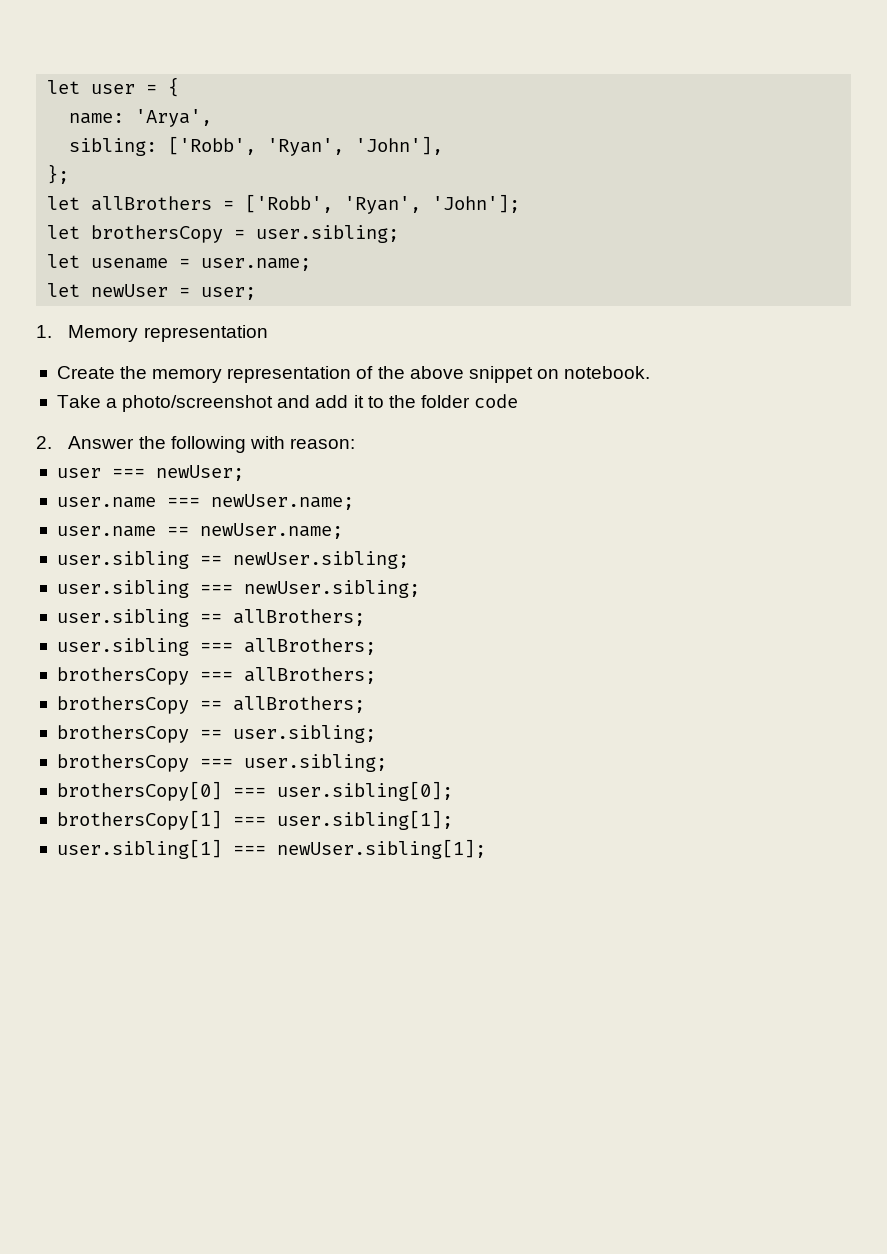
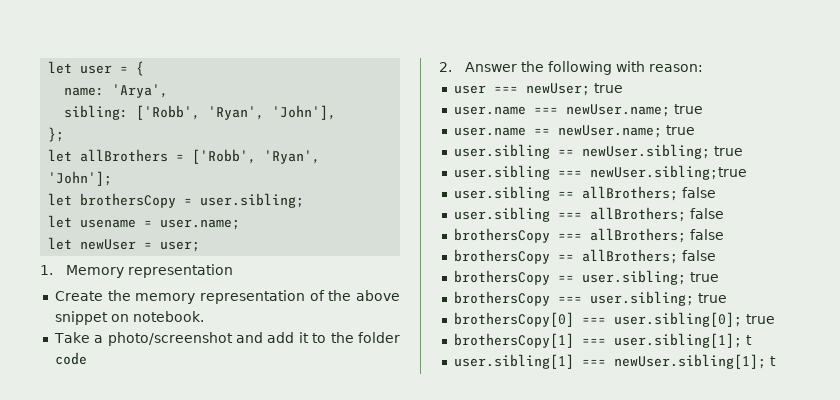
(244, 473) none -> [593,83,623,93] true
(354, 502) none -> [673,104,703,114] true
(343, 531) none -> [665,125,695,135] true
[56,580,420,598] // user.sibling === newUser.sibling; -> [713,146,743,156] [453,165,747,180] true // user.sibling === newUser.sibling;true
(365, 617) none -> [681,187,716,198] false
(376, 646) none -> [689,208,724,219] false
(376, 675) none -> [689,229,724,240] false
(365, 704) none -> [681,250,716,261] false
(376, 734) none -> [689,272,719,282] true
(387, 763) none -> [697,293,727,303] true
(453, 791) none -> [745,314,775,324] true
(453, 820) none -> [745,335,752,345] t
(486, 849) none -> [769,356,776,366] t

